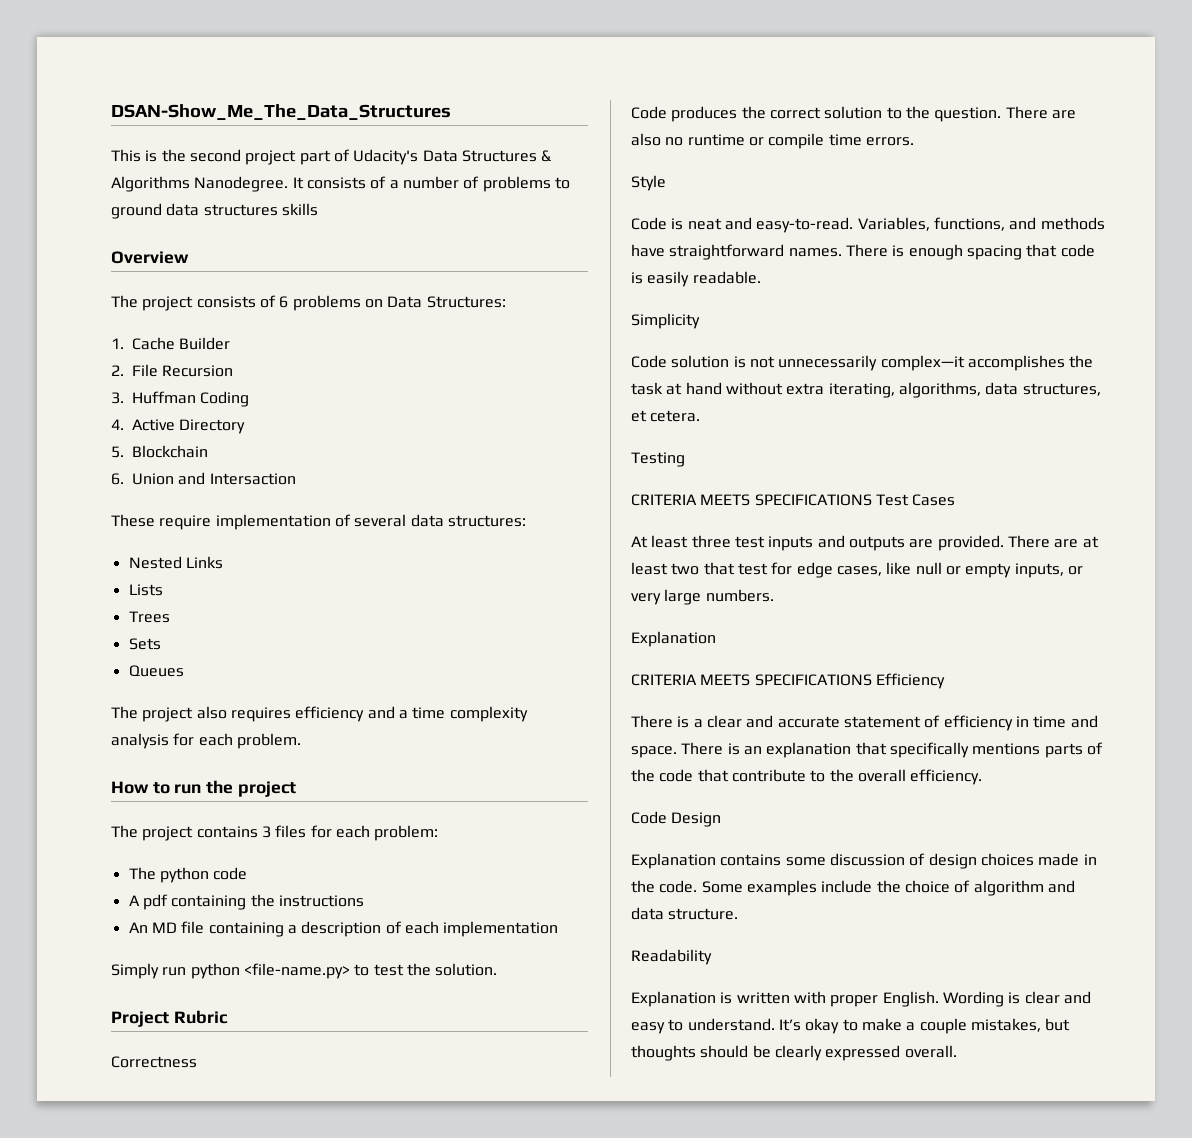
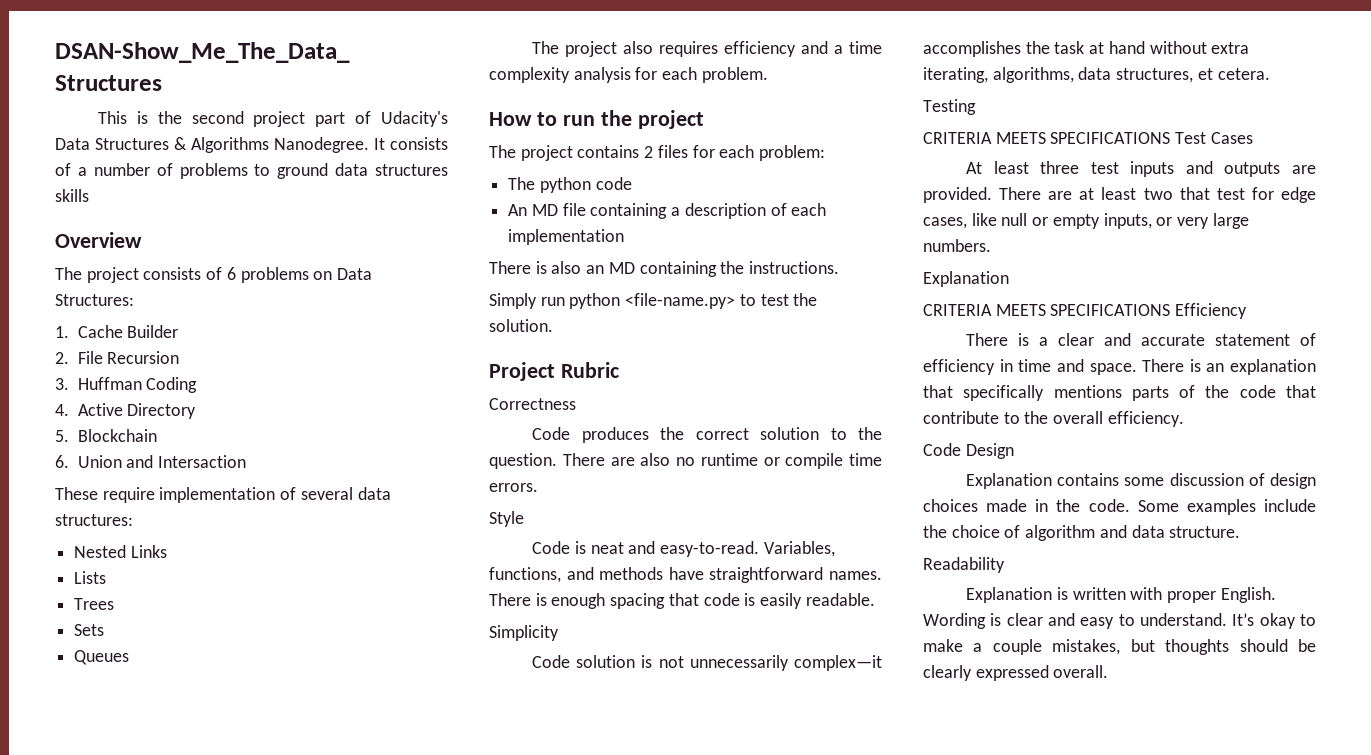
[261,826,271,838] 3 -> [644,146,654,158] 2
[128,894,364,910] // A pdf containing the instructions -> (632, 183) none
(559, 929) none -> [489,261,840,277] // There is also an MD containing the instructions.

